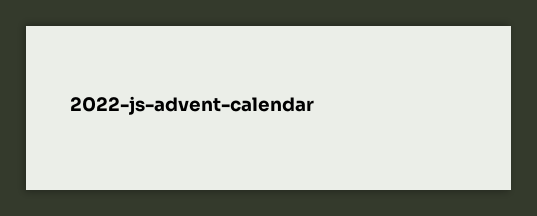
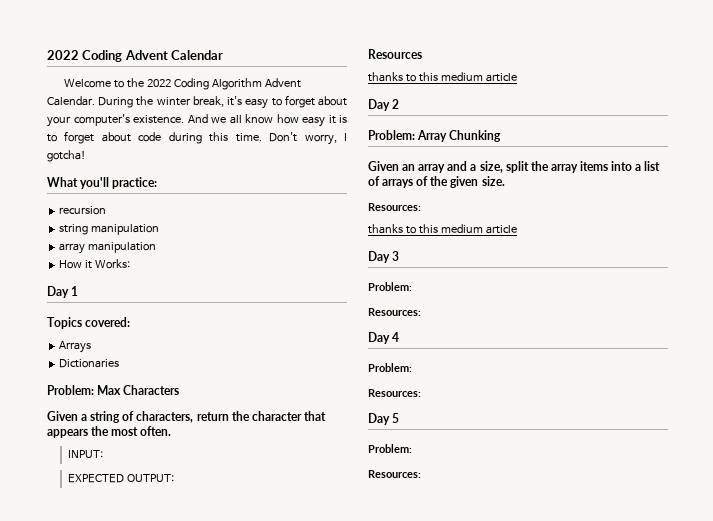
[70,96,314,115] 2022-js-advent-calendar -> [47,50,224,62] [64,78,302,90] [47,95,348,109] [47,114,347,127] [47,131,348,145] [47,150,86,162] [47,177,158,189] [59,206,107,215] [59,224,160,235] [59,242,157,254] [59,259,131,269] [47,286,79,298] [47,317,131,329] [59,341,92,353] [59,359,120,368] [47,385,180,395] [47,411,326,423] [47,426,172,438] [67,450,103,458] [67,474,174,483] [368,49,422,59] [368,72,517,82] [368,99,400,111] [368,130,502,142] [368,161,661,173] [368,176,505,188] [368,203,421,211] [368,224,517,234] [368,251,400,263] [368,282,412,291] [368,308,421,316] [368,332,400,344] [368,363,412,372] [368,389,421,397] [368,413,400,425] [368,444,412,453] [368,470,421,478] 2022 Coding Advent Calendar // Welcome to the 2022 Coding Algorithm Advent Calendar. During the winter break, it's easy to forget about your computer's existence. And we all know how easy it is to forget about code during this time. Don't worry, I gotcha! // What you'll practice: // recursion // string manipulation // array manipulation // How it Works: // Day 1 // Topics covered: // Arrays // Dictionaries // Problem: Max Characters // Given a string of characters, return the character that appears the most often. // INPUT: // EXPECTED OUTPUT: // Resources // thanks to this medium article // Day 2 // Problem: Array Chunking // Given an array and a size, split the array items into a list of arrays of the given size. // Resources: // thanks to this medium article // Day 3 // Problem: // Resources: // Day 4 // Problem: // Resources: // Day 5 // Problem: // Resources:

